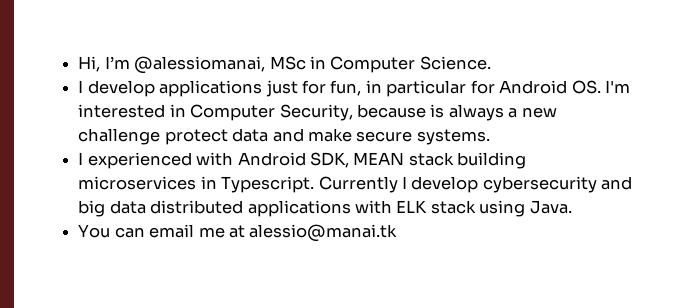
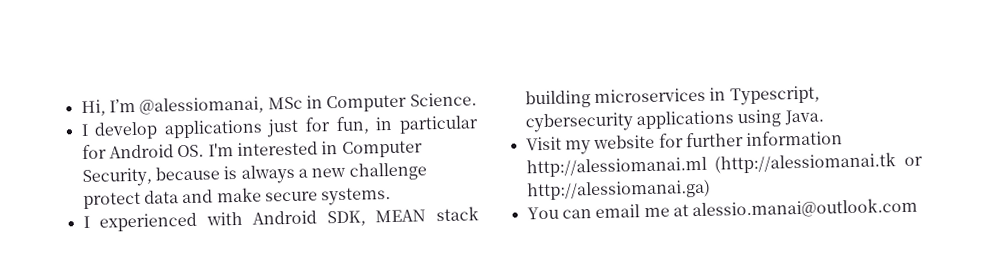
[221,176,633,193] [78,200,572,217] Typescript. Currently I develop cybersecurity and big data distributed applications with ELK stack using Java. -> [729,85,820,106] [524,109,824,133] [525,130,844,155] [525,152,923,178] [526,179,711,201] Typescript, cybersecurity applications using Java. // Visit my website for further information http://alessiomanai.ml (http://alessiomanai.tk or http://alessiomanai.ga)
[249,224,398,242] alessio@manai.tk -> [692,197,919,220] alessio.manai@outlook.com

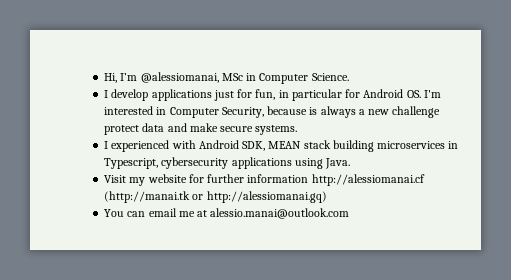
[525,152,923,178] [526,179,711,201] http://alessiomanai.ml (http://alessiomanai.tk or http://alessiomanai.ga) -> [311,174,425,186] [104,191,327,203] http://alessiomanai.cf (http://manai.tk or http://alessiomanai.gq)

